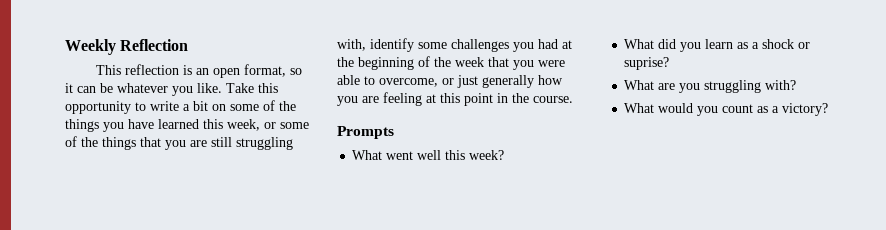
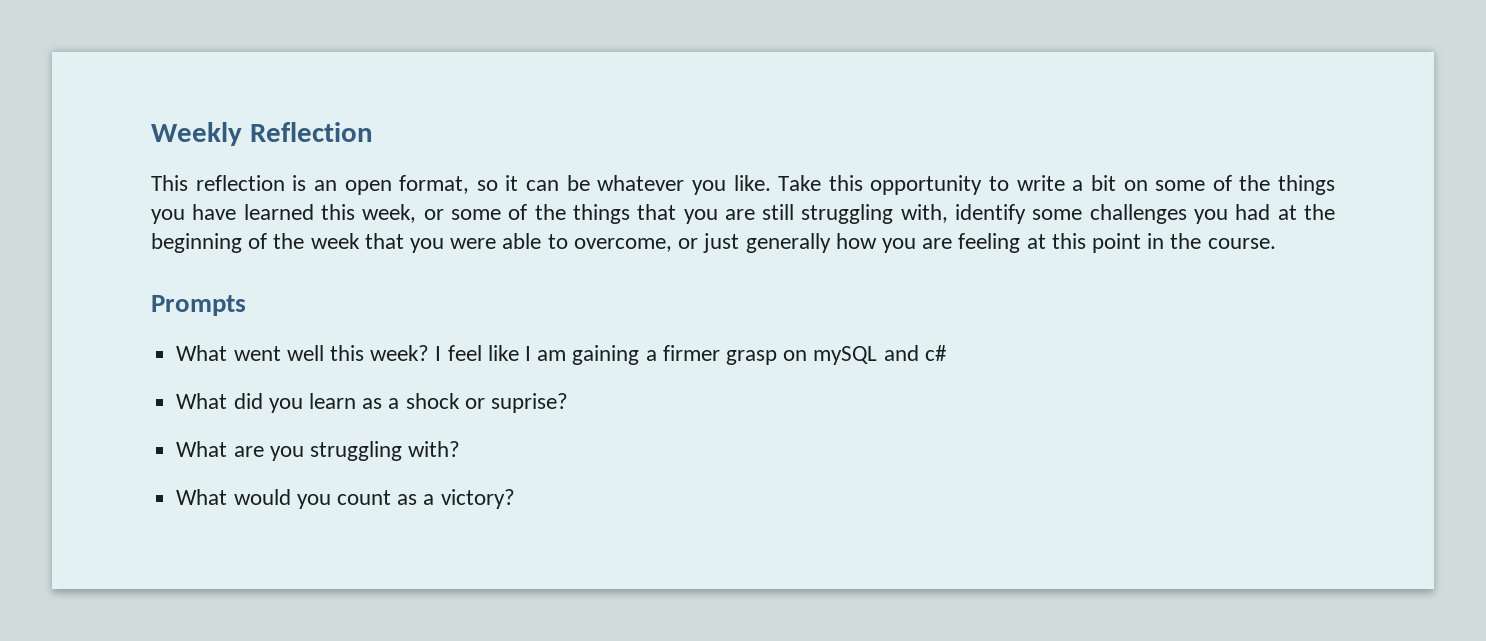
(505, 155) none -> [435,345,947,365] I feel like I am gaining a firmer grasp on mySQL and c#

